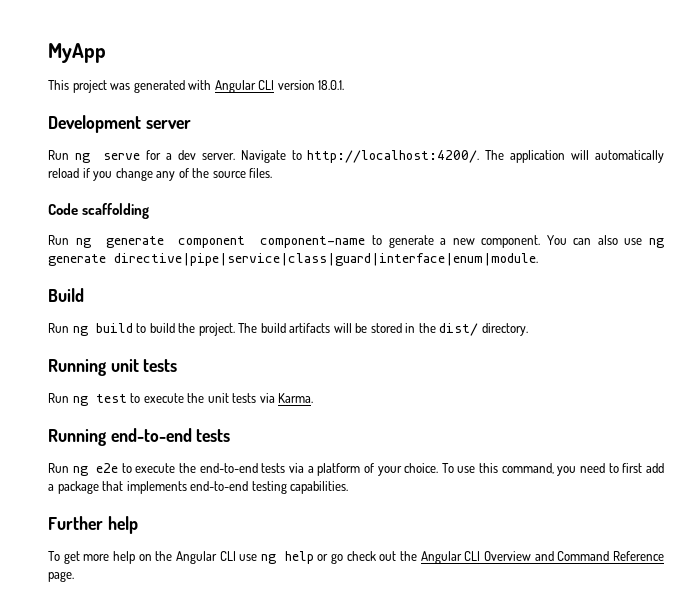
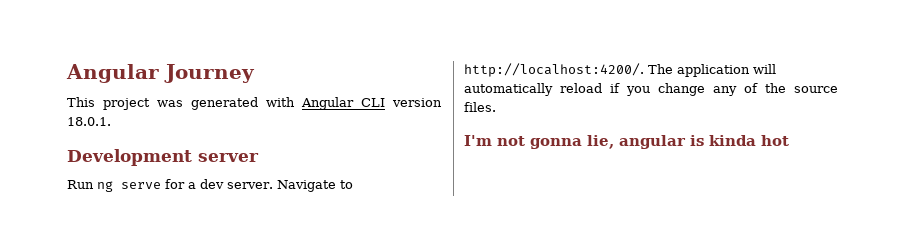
[48,43,106,63] MyApp -> [66,64,255,83] Angular Journey
[48,203,150,219] [48,235,664,248] [48,253,538,266] [48,288,84,302] [48,323,528,336] [48,359,178,376] [48,393,314,406] [48,428,231,446] [48,463,664,476] [48,481,349,494] [48,516,138,534] [48,551,665,564] [48,571,74,582] Code scaffolding // Run ng generate component component-name to generate a new component. You can also use ng generate directive|pipe|service|class|guard|interface|enum|module. // Build // Run ng build to build the project. The build artifacts will be stored in the dist/ directory. // Running unit tests // Run ng test to execute the unit tests via Karma. // Running end-to-end tests // Run ng e2e to execute the end-to-end tests via a platform of your choice. To use this command, you need to first add a package that implements end-to-end testing capabilities. // Further help // To get more help on the Angular CLI use ng help or go check out the Angular CLI Overview and Command Reference page. -> [464,135,789,149] I'm not gonna lie, angular is kinda hot

